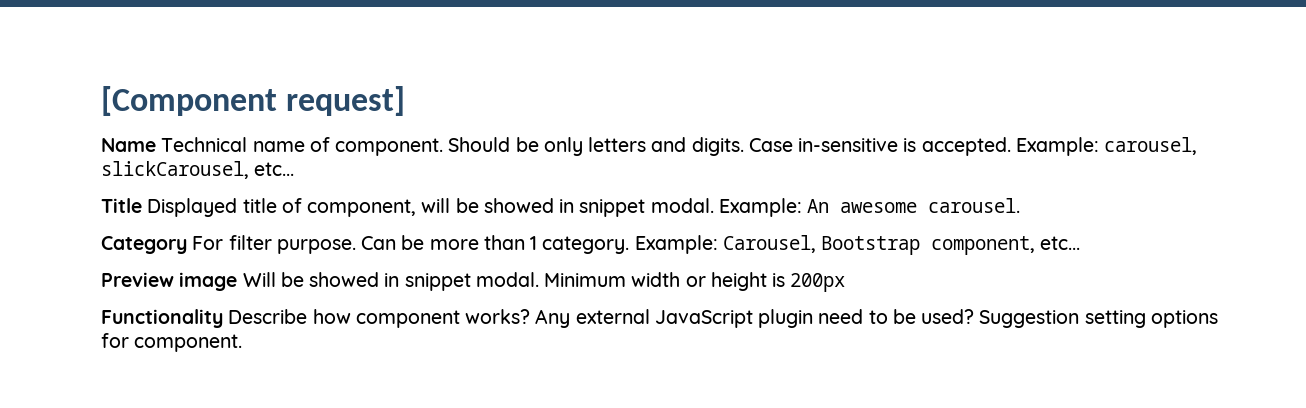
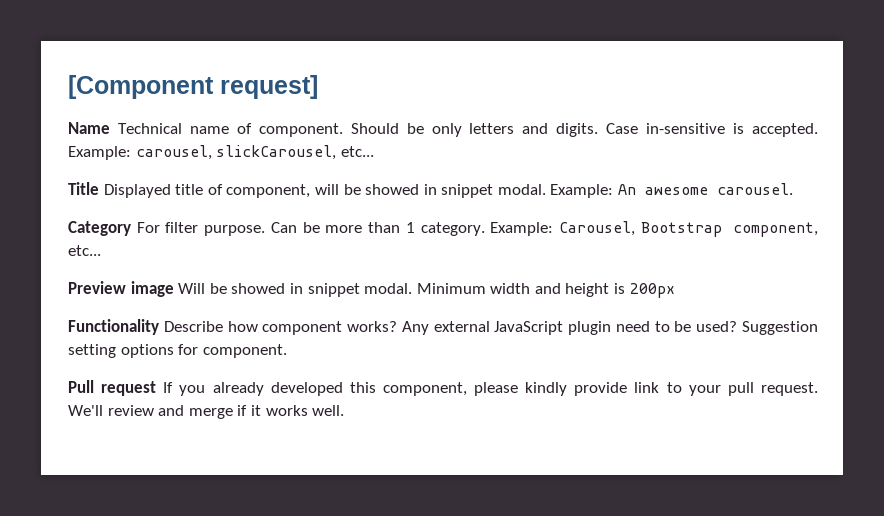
[685,276,706,287] or -> [534,283,561,294] and
(243, 343) none -> [68,380,818,396] [68,405,345,419] // Pull request If you already developed this component, please kindly provide link to your pull request. We'll review and merge if it works well.

